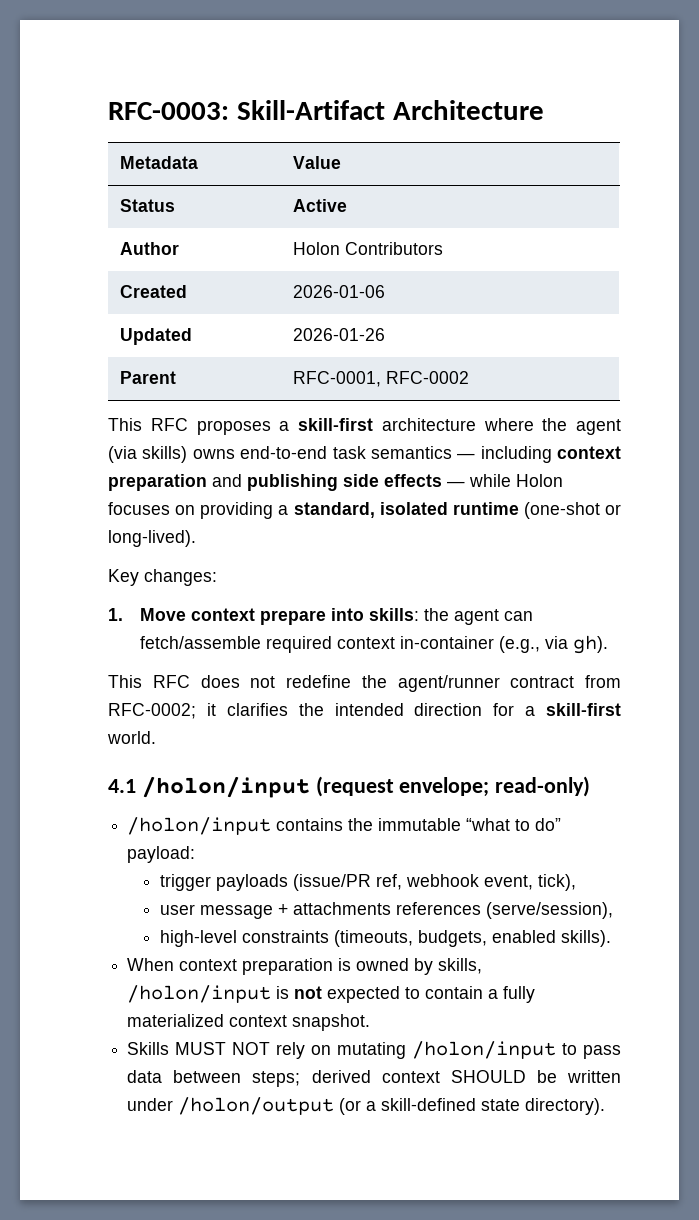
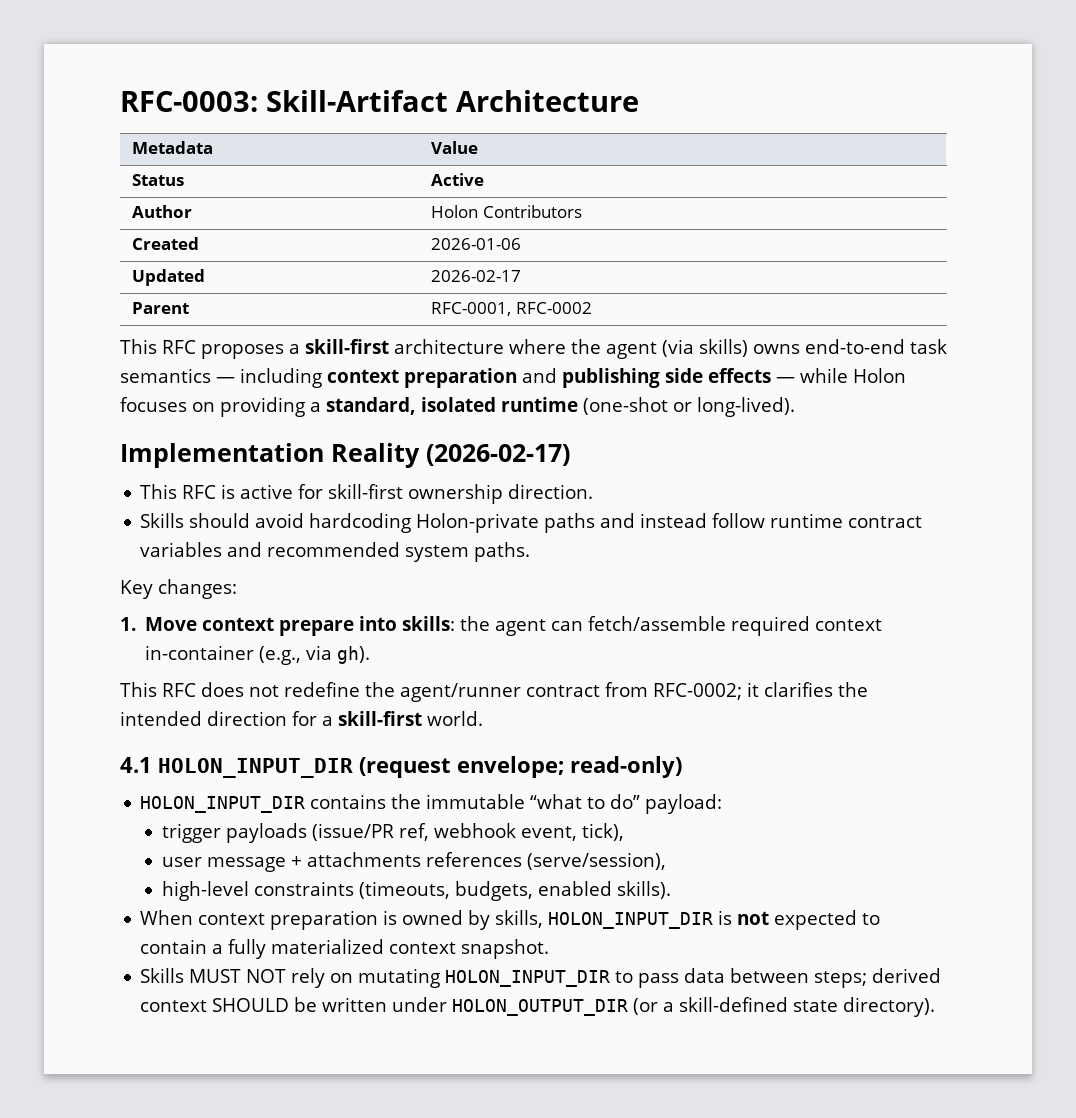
[293,328,386,341] 2026-01-26 -> [431,270,522,282] 2026-02-17
(196, 538) none -> [120,443,570,468] [140,484,594,504] [140,513,923,533] [140,542,531,562] // Implementation Reality (2026-02-17) // This RFC is active for skill-first ownership direction. // Skills should avoid hardcoding Holon-private paths and instead follow runtime contract variables and recommended system paths.
[141,776,310,798] /holon/input -> [158,758,353,778] HOLON_INPUT_DIR
[127,817,272,835] /holon/input -> [140,796,306,813] HOLON_INPUT_DIR
[127,985,272,1003] /holon/input -> [548,912,714,929] HOLON_INPUT_DIR
[412,1041,557,1059] /holon/input -> [445,970,611,987] HOLON_INPUT_DIR
[178,1097,335,1115] /holon/output -> [452,999,629,1016] HOLON_OUTPUT_DIR

